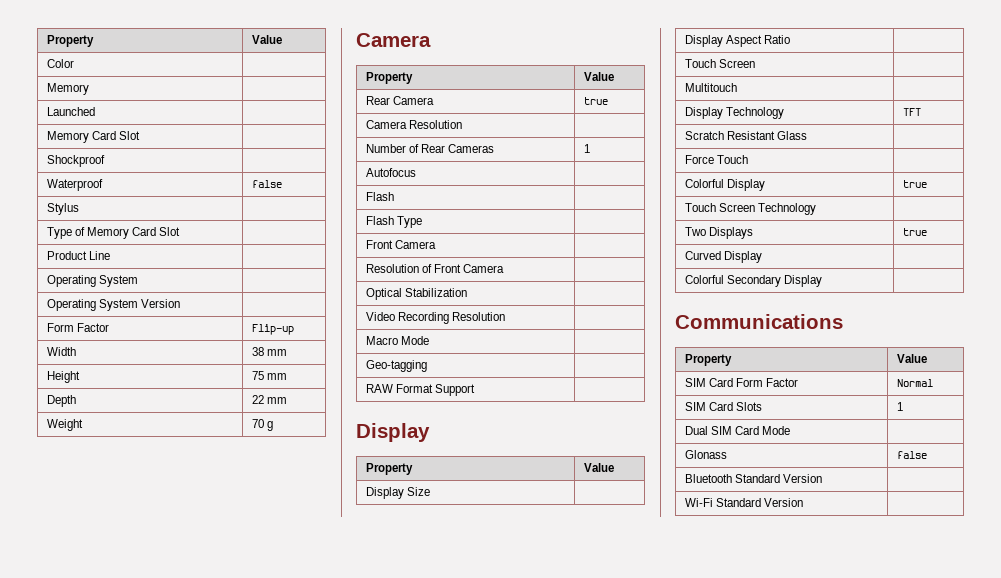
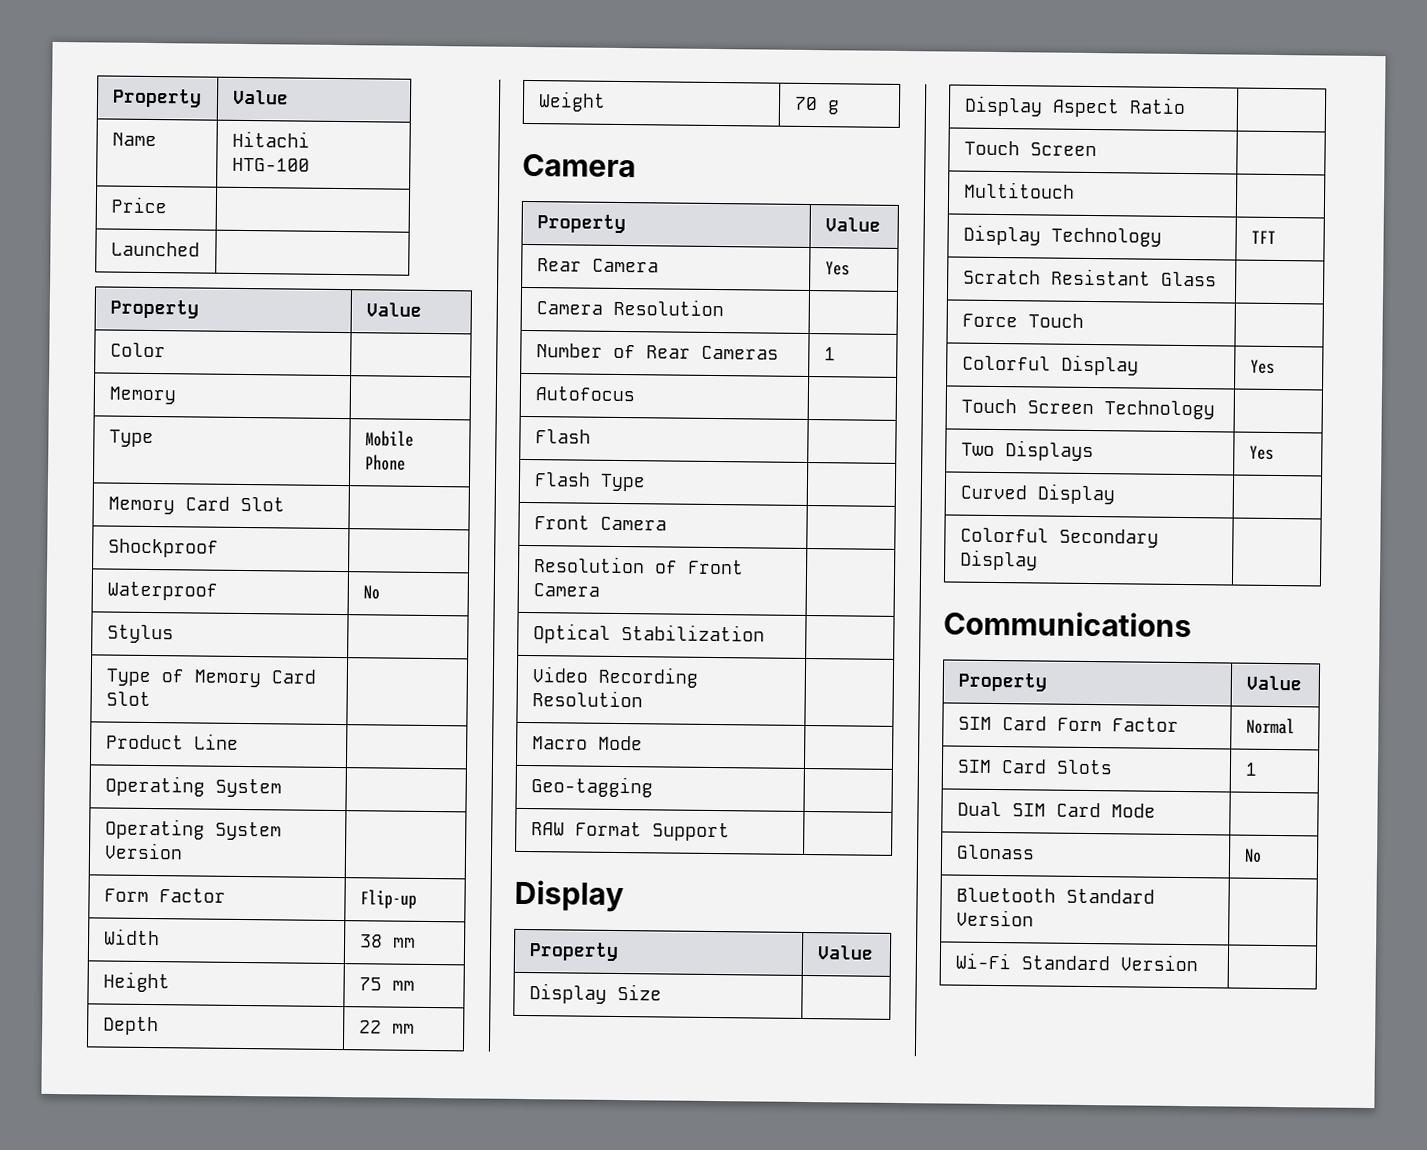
[47,35,95,47] [252,35,283,44] Property | Value -> [111,88,202,108] [231,89,289,105] [111,132,157,147] [231,130,310,148] [231,157,310,172] [110,196,167,214] [110,241,200,257] [109,299,199,319] [365,302,422,317] Property | Value // Name | Hitachi HTG-100 // Price | // Launched | // Property | Value
[47,107,96,116] Launched | -> [108,429,154,448] [364,430,414,447] [364,454,406,471] Type | Mobile Phone
[252,180,283,188] false -> [362,585,380,600] No
[584,97,609,105] true -> [824,261,850,276] Yes
[903,180,928,188] true -> [1249,359,1275,374] Yes
[903,228,928,236] true -> [1248,445,1274,460] Yes
[897,451,928,459] false -> [1243,848,1262,863] No

